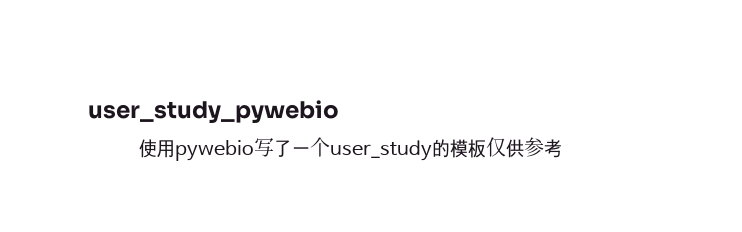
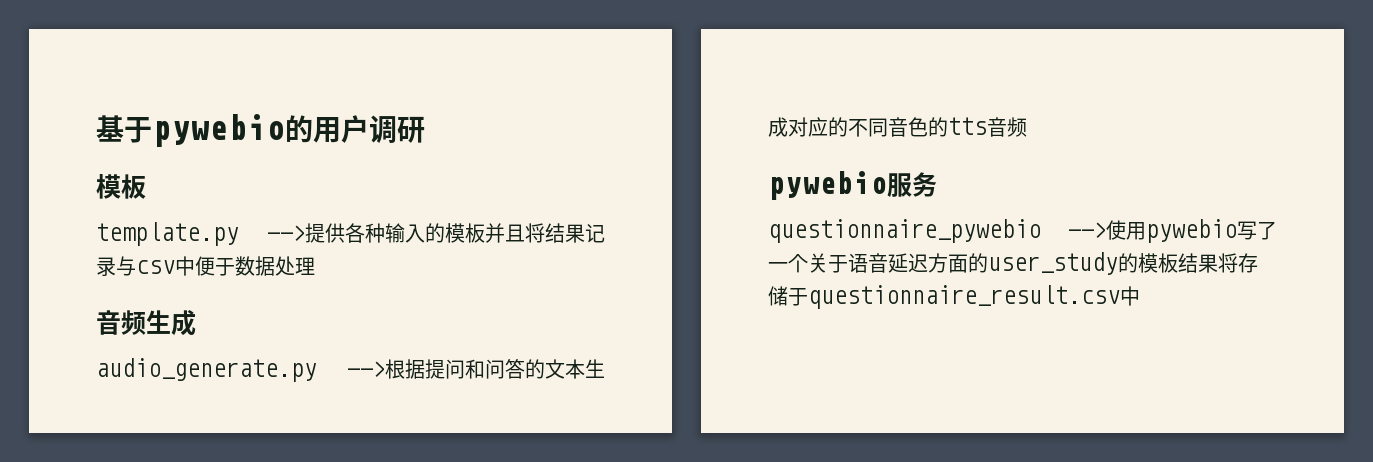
[88,100,339,123] [139,137,563,161] user_study_pywebio // 使用pywebio写了一个user_study的模板仅供参考 -> [96,114,425,147] [96,174,146,199] [96,222,605,246] [96,256,315,276] [96,310,196,336] [96,358,605,382] [768,117,1027,137] [768,171,937,200] [768,219,1277,243] [768,252,1258,275] [768,285,1140,309] 基于pywebio的用户调研 // 模板 // template.py -->提供各种输入的模板并且将结果记录与csv中便于数据处理 // 音频生成 // audio_generate.py -->根据提问和问答的文本生成对应的不同音色的tts音频 // pywebio服务 // questionnaire_pywebio -->使用pywebio写了一个关于语音延迟方面的user_study的模板结果将存储于questionnaire_result.csv中

